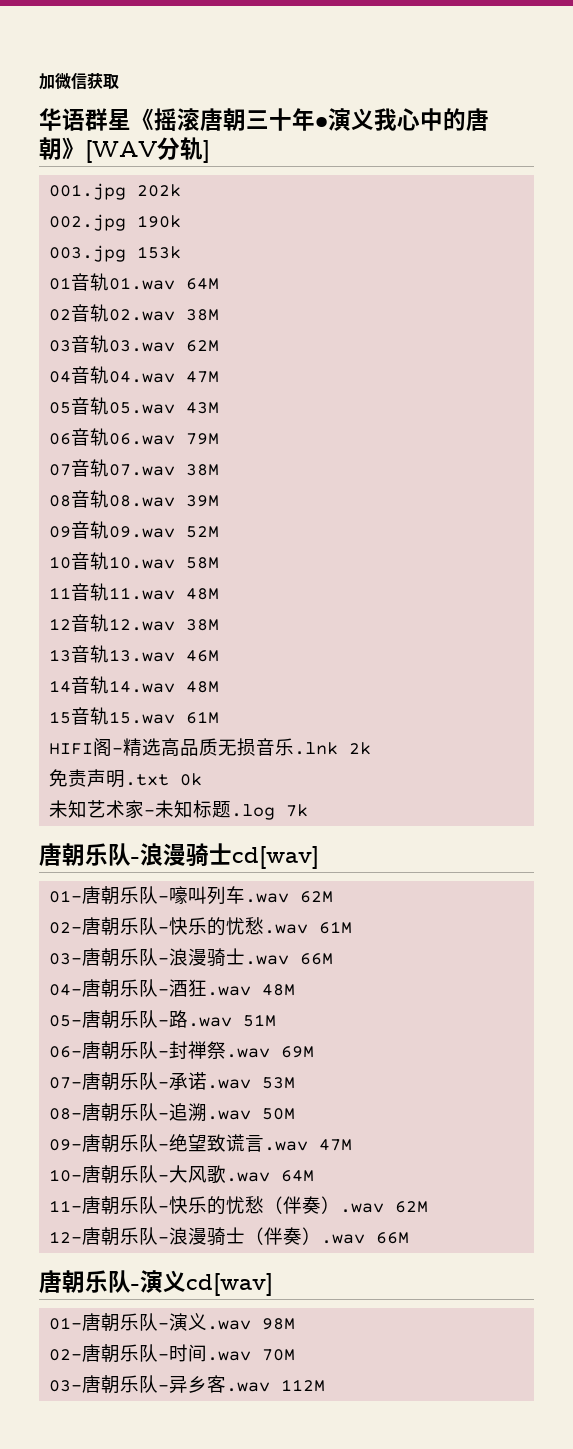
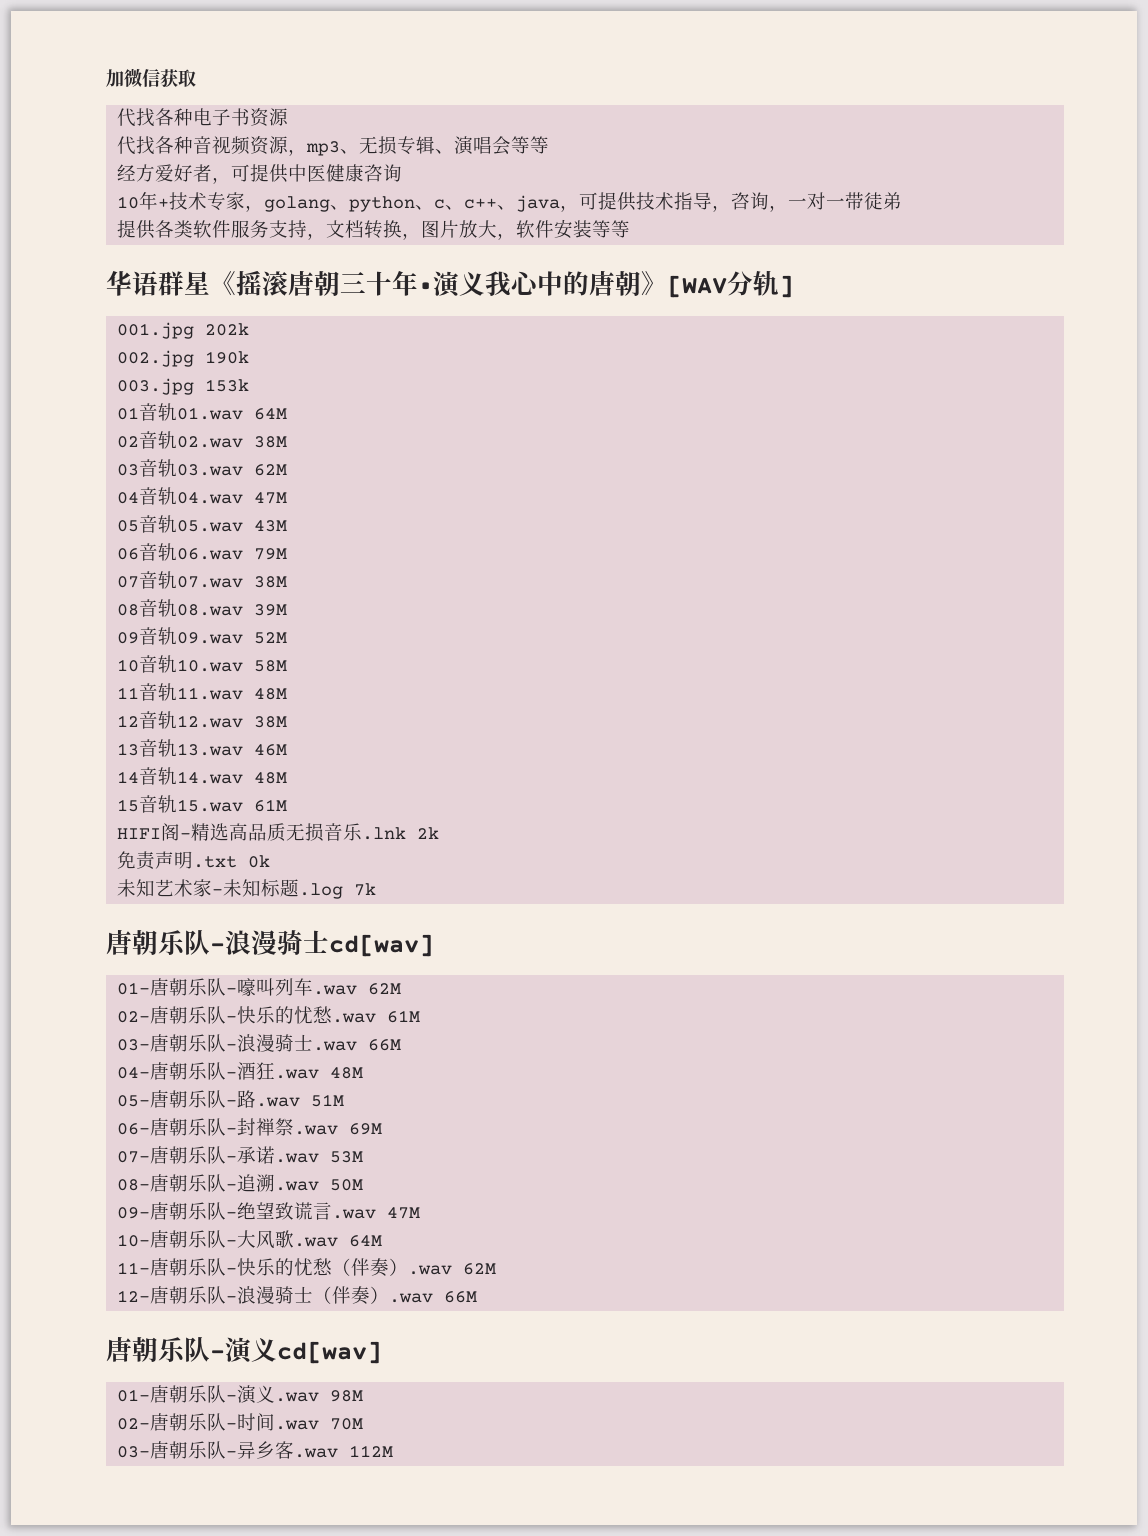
(119, 81) none -> [116,108,288,127] [116,136,549,156] [116,164,402,184] [116,191,902,212] [116,219,630,240] // 代找各种电子书资源 // 代找各种音视频资源，mp3、无损专辑、演唱会等等 // 经方爱好者，可提供中医健康咨询 // 10年+技术专家，golang、python、c、c++、java，可提供技术指导，咨询，一对一带徒弟 // 提供各类软件服务支持，文档转换，图片放大，软件安装等等

